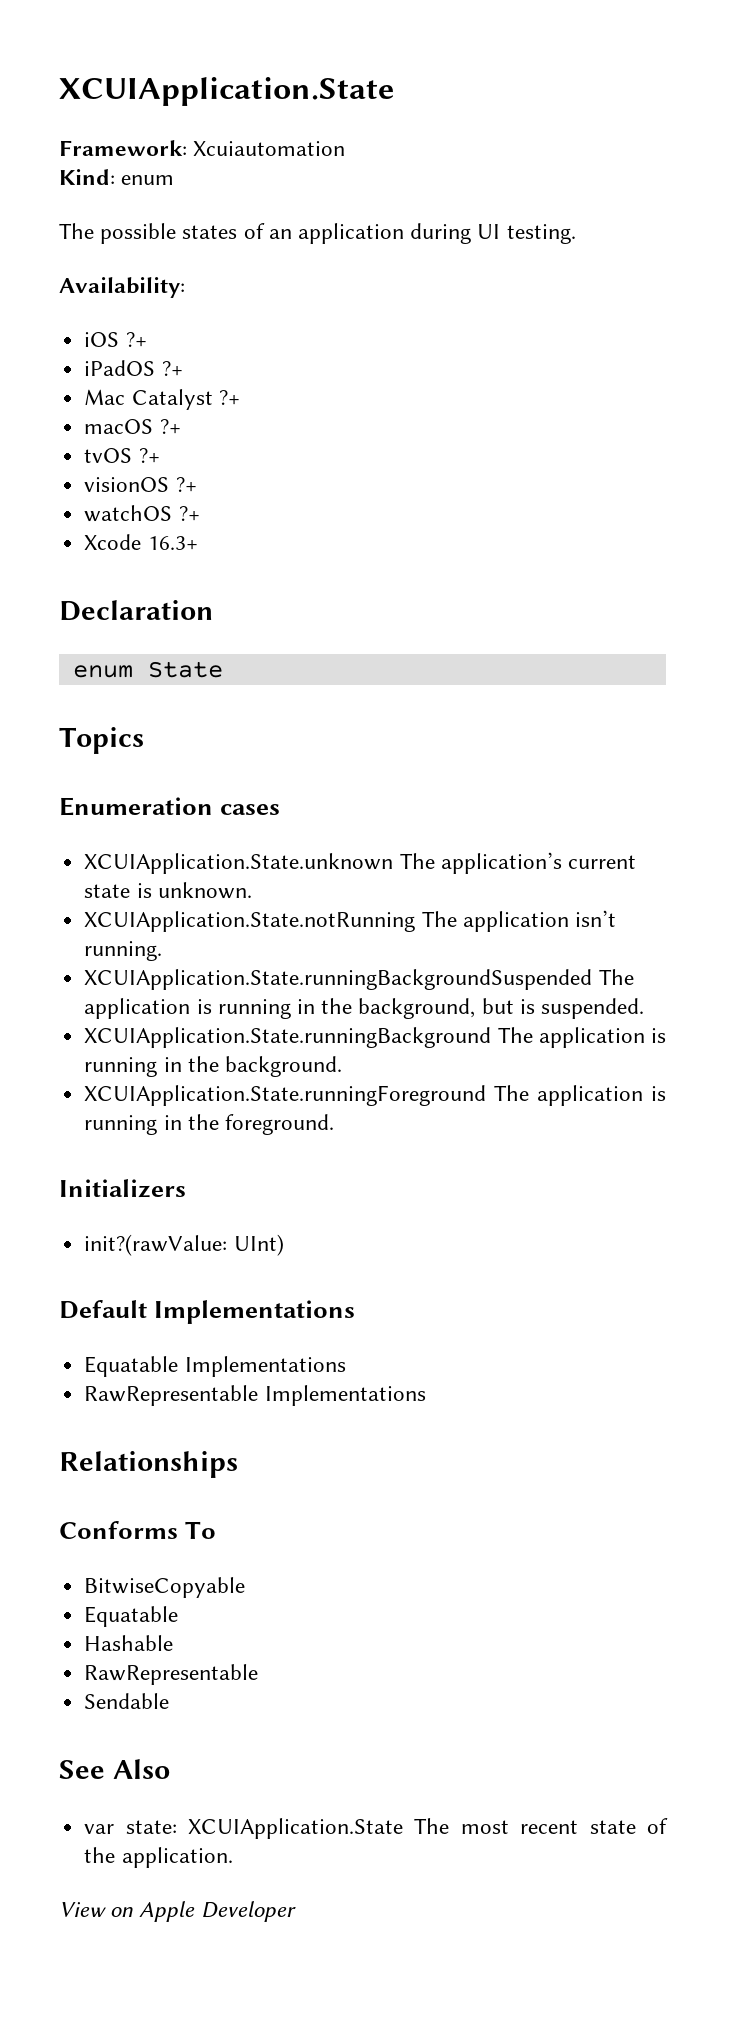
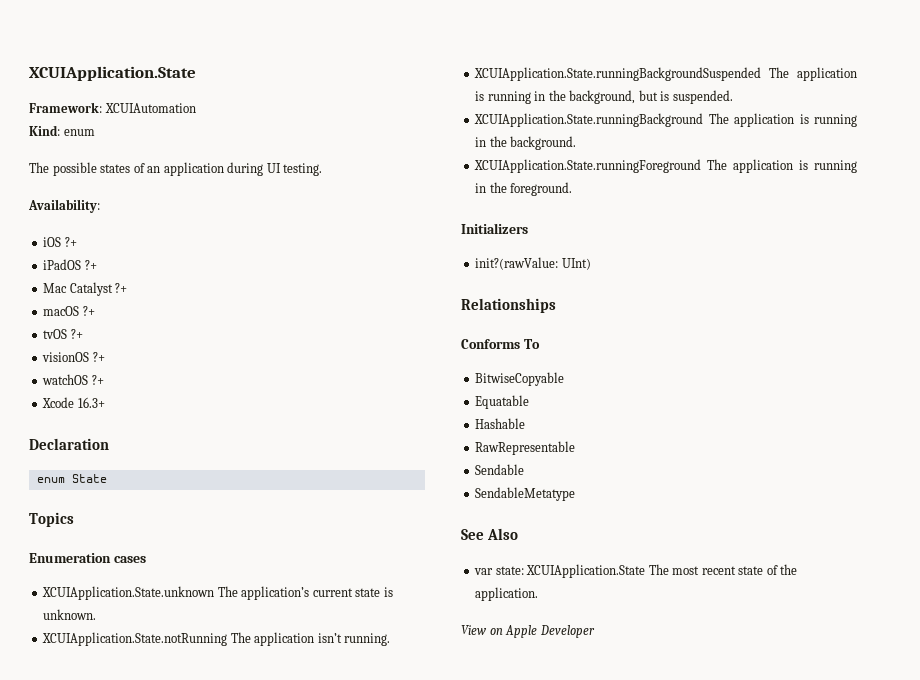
[193,141,346,156] Xcuiautomation -> [104,103,196,113] XCUIAutomation
[59,1300,356,1324] [84,1356,346,1377] [84,1385,426,1406] // Default Implementations // Equatable Implementations // RawRepresentable Implementations -> (591, 264) none
(170, 1701) none -> [475,487,576,501] // SendableMetatype

